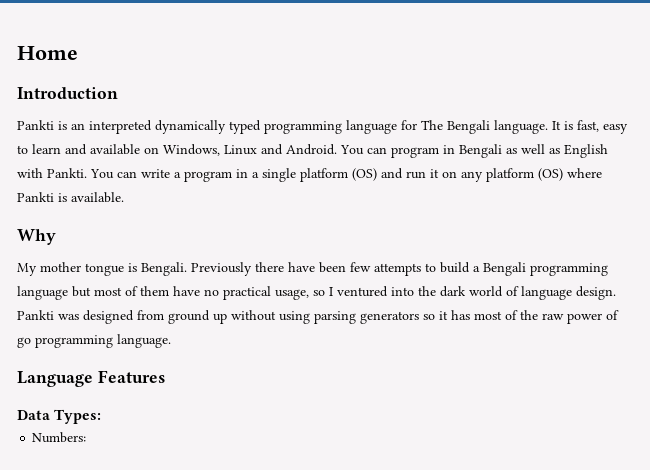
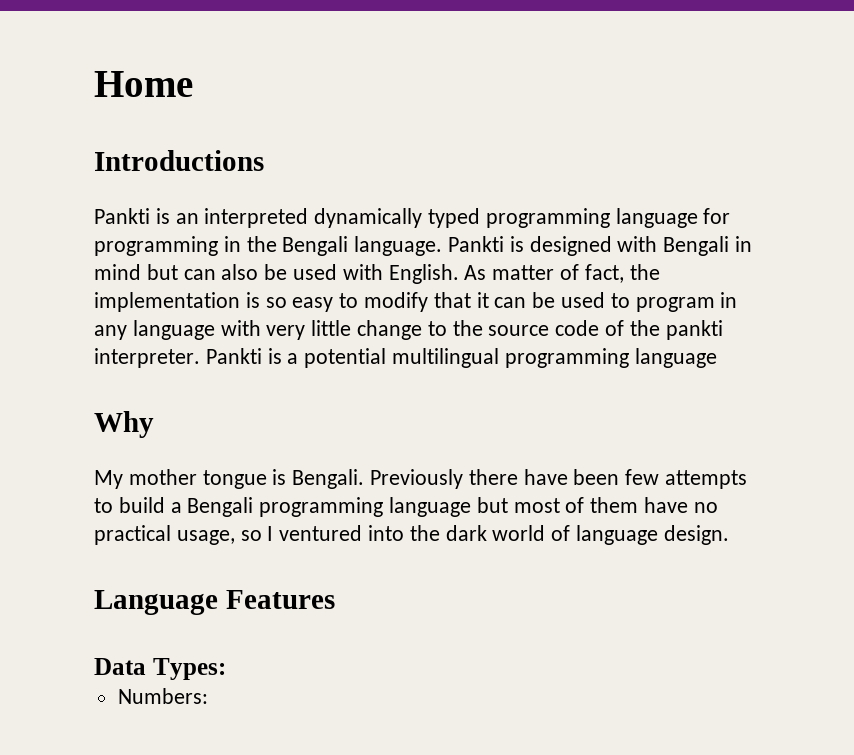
[17,87,118,99] Introduction -> [94,150,264,171] Introductions
[421,120,628,134] [17,144,608,158] [17,168,602,182] [17,192,124,203] The Bengali language. It is fast, easy to learn and available on Windows, Linux and Android. You can program in Bengali as well as English with Pankti. You can write a program in a single platform (OS) and run it on any platform (OS) where Pankti is available. -> [94,236,753,256] [94,264,660,284] [94,292,738,312] [94,320,723,340] [94,348,717,368] programming in the Bengali language. Pankti is designed with Bengali in mind but can also be used with English. As matter of fact, the implementation is so easy to modify that it can be used to program in any language with very little change to the source code of the pankti interpreter. Pankti is a potential multilingual programming language
[17,310,619,324] [17,334,171,348] Pankti was designed from ground up without using parsing generators so it has most of the raw power of go programming language. -> (729, 535) none

